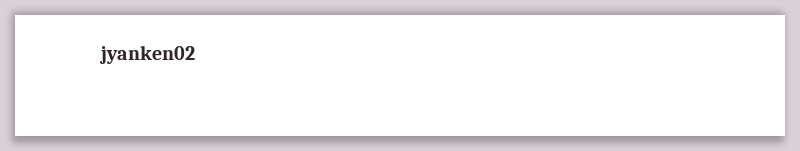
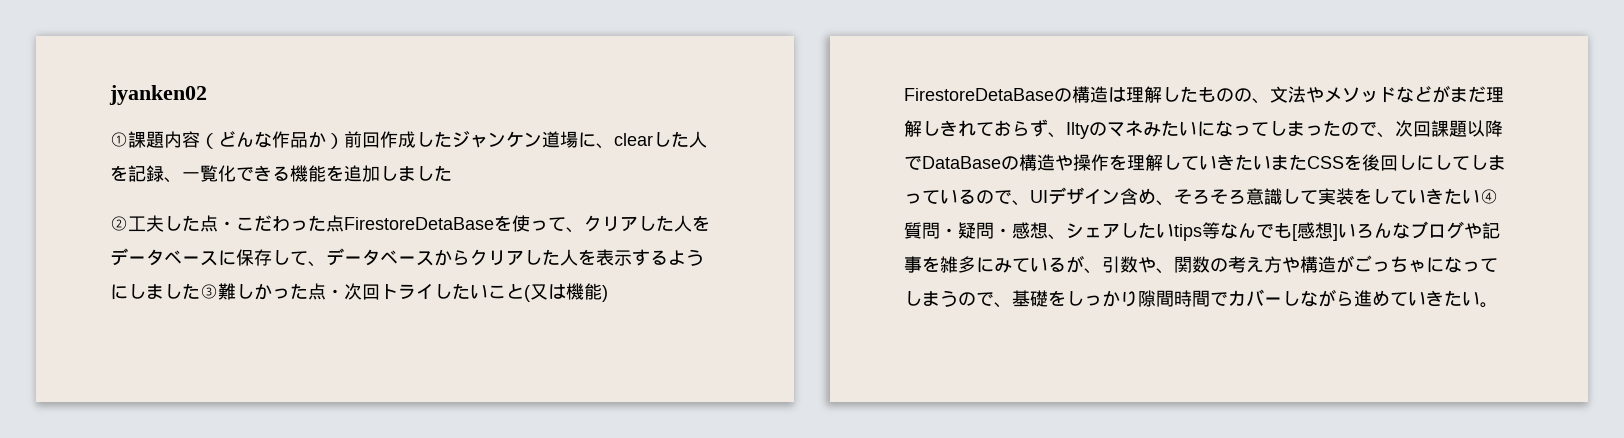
(195, 54) none -> [110,131,707,149] [110,165,452,183] [110,215,710,233] [110,248,704,267] [110,283,608,302] [904,85,1504,104] [904,119,1503,139] [904,154,1506,171] [904,187,1498,206] [904,221,1500,241] [904,255,1498,274] [904,289,1498,308] // ①課題内容（どんな作品か）前回作成したジャンケン道場に、clearした人を記録、一覧化できる機能を追加しました // ②工夫した点・こだわった点FirestoreDetaBaseを使って、クリアした人をデータベースに保存して、データベースからクリアした人を表示するようにしました③難しかった点・次回トライしたいこと(又は機能) FirestoreDetaBaseの構造は理解したものの、文法やメソッドなどがまだ理解しきれておらず、Iltyのマネみたいになってしまったので、次回課題以降でDataBaseの構造や操作を理解していきたいまたCSSを後回しにしてしまっているので、UIデザイン含め、そろそろ意識して実装をしていきたい④質問・疑問・感想、シェアしたいtips等なんでも[感想]いろんなブログや記事を雑多にみているが、引数や、関数の考え方や構造がごっちゃになってしまうので、基礎をしっかり隙間時間でカバーしながら進めていきたい。

